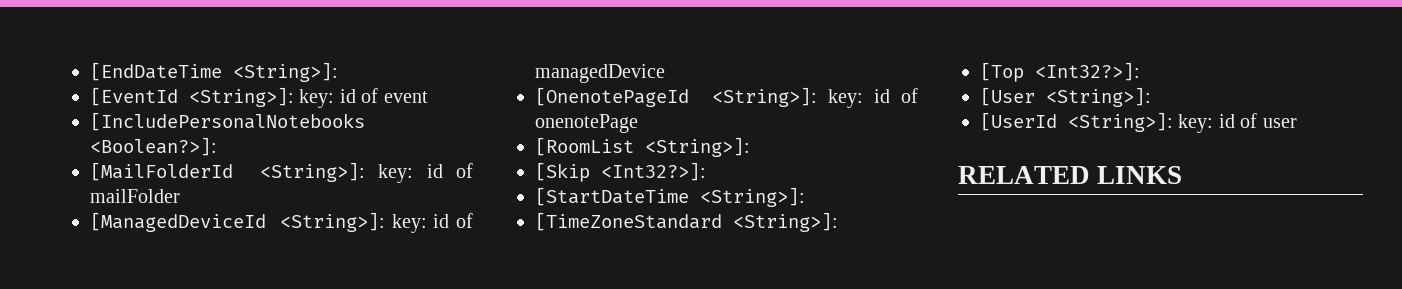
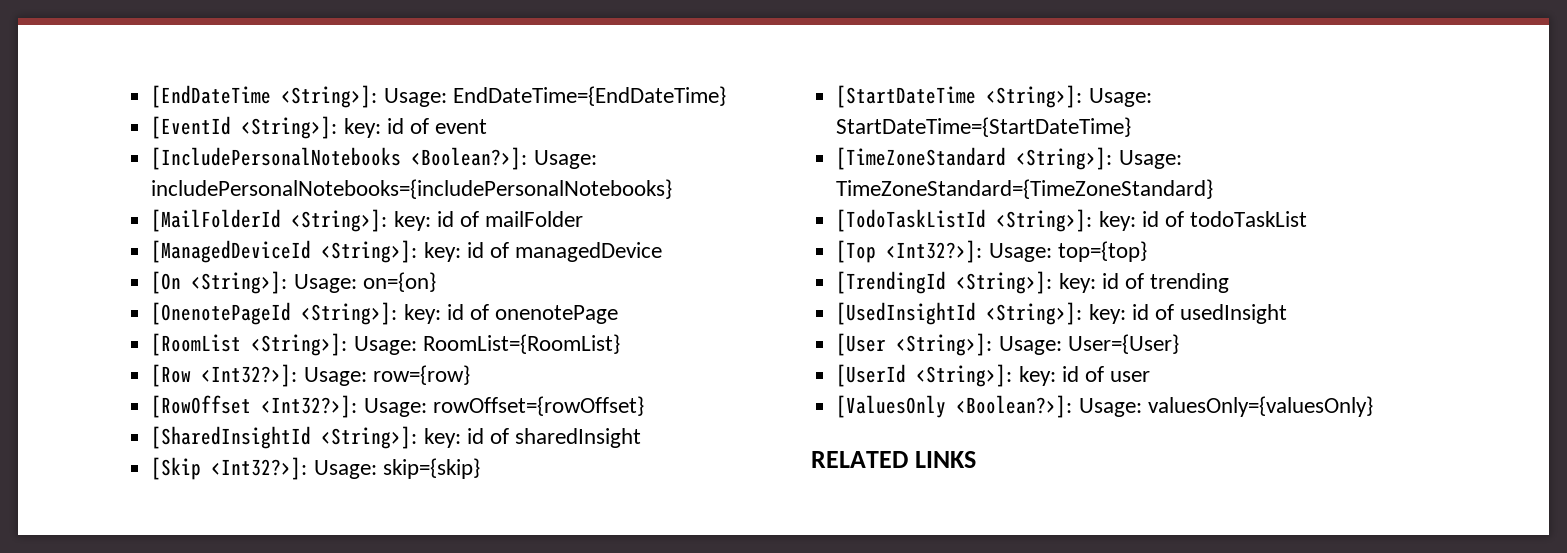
(338, 72) none -> [383,86,726,107] Usage: EndDateTime={EndDateTime}
(217, 146) none -> [533,150,597,169] [151,179,673,199] Usage: includePersonalNotebooks={includePersonalNotebooks}
(665, 73) none -> [151,271,436,294] // [On <String>]: Usage: on={on}
(750, 147) none -> [353,334,620,355] [151,364,470,387] [151,395,644,418] [151,426,642,449] Usage: RoomList={RoomList} // [Row <Int32?>]: Usage: row={row} // [RowOffset <Int32?>]: Usage: rowOffset={rowOffset} // [SharedInsightId <String>]: key: id of sharedInsight
(706, 171) none -> [313,458,480,479] Usage: skip={skip}
(805, 197) none -> [1088,88,1152,107] [836,117,1132,137] Usage: StartDateTime={StartDateTime}
[980,62,1140,82] // [Top <Int32?>]: -> [1118,150,1182,169] [836,179,1214,199] [836,209,1308,232] [836,240,1147,263] [836,271,1230,294] [836,302,1288,325] Usage: TimeZoneStandard={TimeZoneStandard} // [TodoTaskListId <String>]: key: id of todoTaskList // [Top <Int32?>]: Usage: top={top} // [TrendingId <String>]: key: id of trending // [UsedInsightId <String>]: key: id of usedInsight
(1151, 97) none -> [998,334,1179,355] Usage: User={User}
(1297, 123) none -> [836,395,1373,418] // [ValuesOnly <Boolean?>]: Usage: valuesOnly={valuesOnly}

